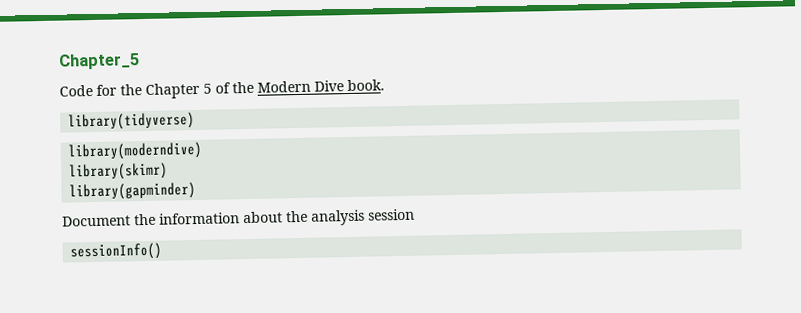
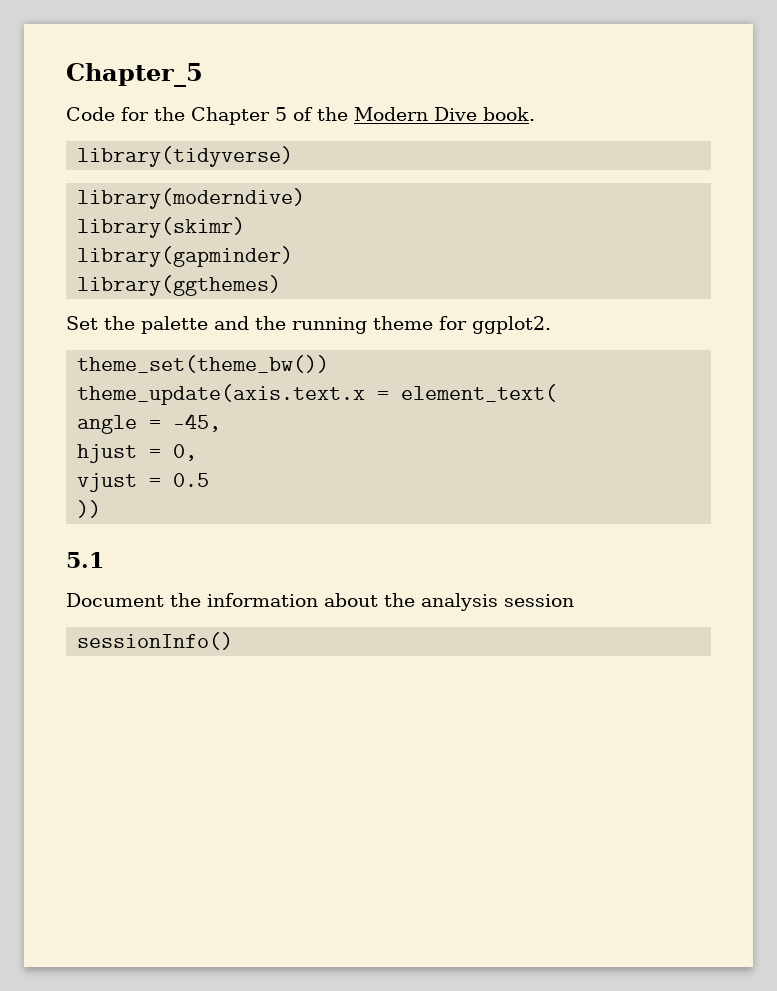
(197, 191) none -> [77,275,282,296] [66,316,551,334] [77,355,330,373] [77,384,558,405] [77,413,222,434] [77,444,198,463] [77,473,210,492] [77,500,102,518] [66,552,104,568] // library(ggthemes) // Set the palette and the running theme for ggplot2. // theme_set(theme_bw()) // theme_update(axis.text.x = element_text( // angle = -45, // hjust = 0, // vjust = 0.5 // )) // 5.1

